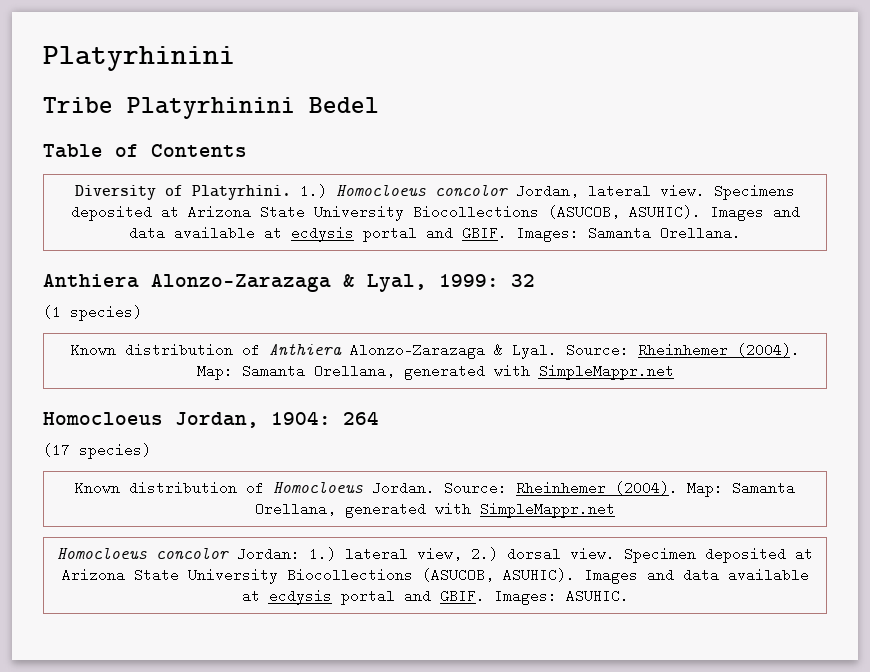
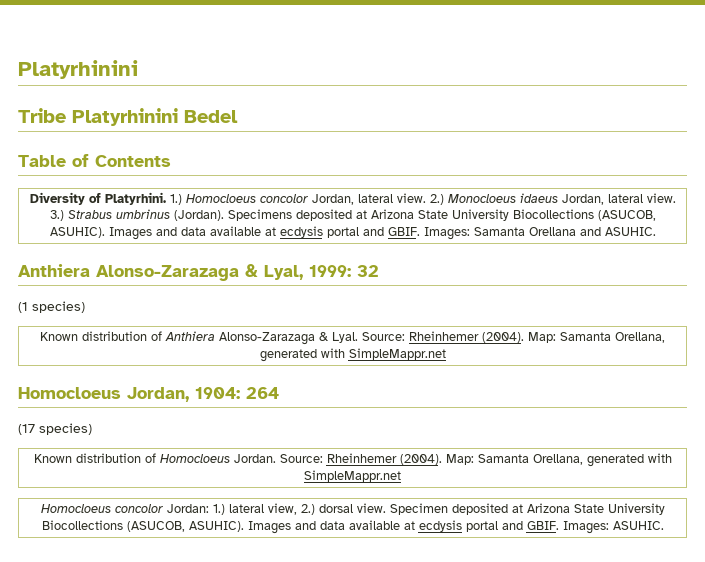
(705, 191) none -> [429,193,676,205] [49,209,224,221] 2.) Monocloeus idaeus Jordan, lateral view. 3.) Strabus umbrinus (Jordan).
[660,226,741,240] [43,274,331,292] Orellana. // Anthiera Alonzo-Zarazaga -> [528,227,656,236] [18,264,239,281] Orellana and ASUHIC. // Anthiera Alonso-Zarazaga
[349,343,485,359] Alonzo-Zarazaga -> [218,332,315,345] Alonso-Zarazaga

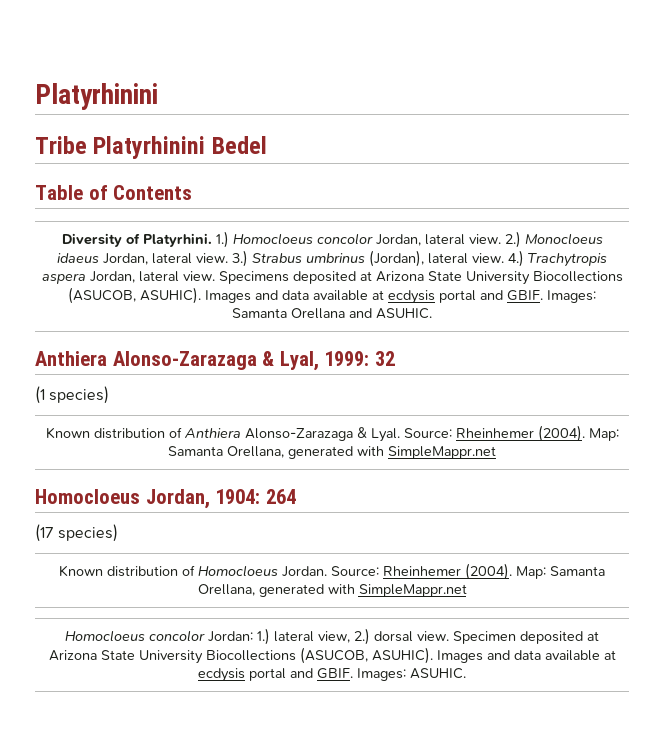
[173,210,224,221] (Jordan). -> [369,250,607,267] [41,271,215,284] (Jordan), lateral view. 4.) Trachytropis aspera Jordan, lateral view.

